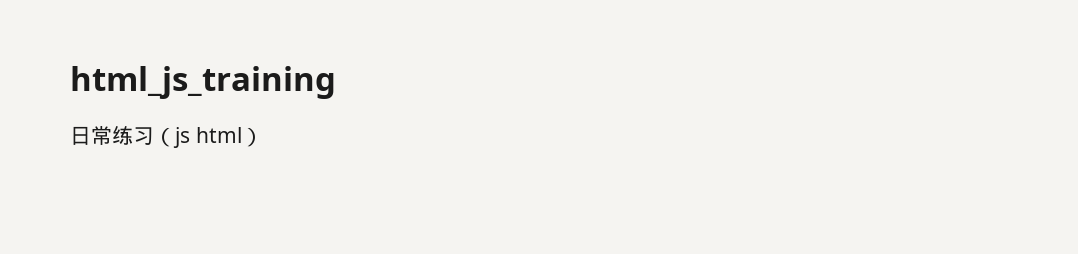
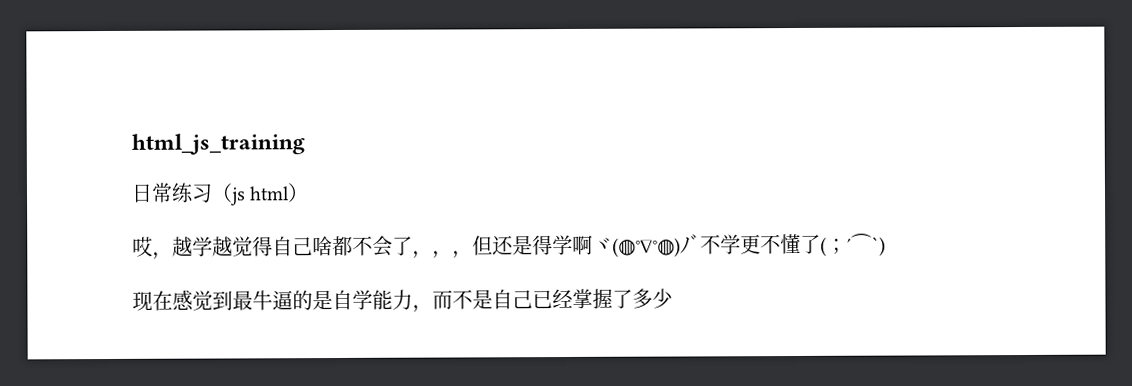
(263, 137) none -> [132,233,886,260] [132,288,673,313] // 哎，越学越觉得自己啥都不会了，，，但还是得学啊ヾ(◍°∇°◍)ﾉﾞ不学更不懂了(；′⌒`) // 现在感觉到最牛逼的是自学能力，而不是自己已经掌握了多少

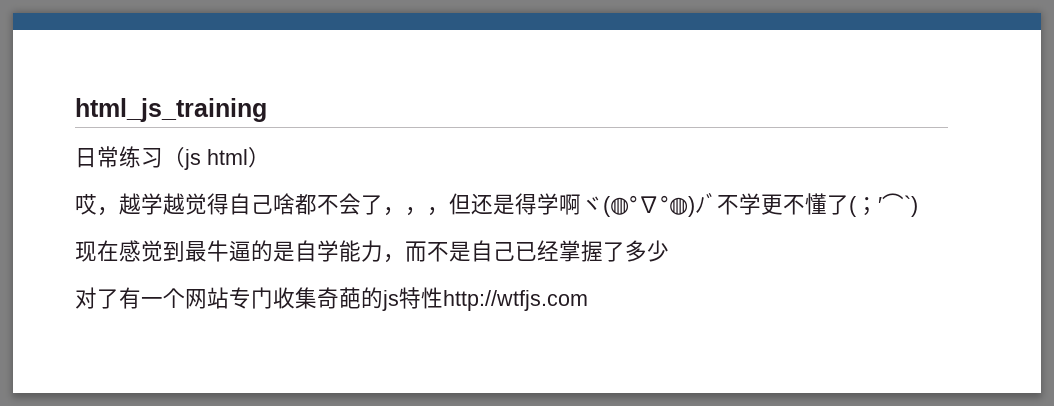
(673, 298) none -> [75,287,588,311] // 对了有一个网站专门收集奇葩的js特性http://wtfjs.com

